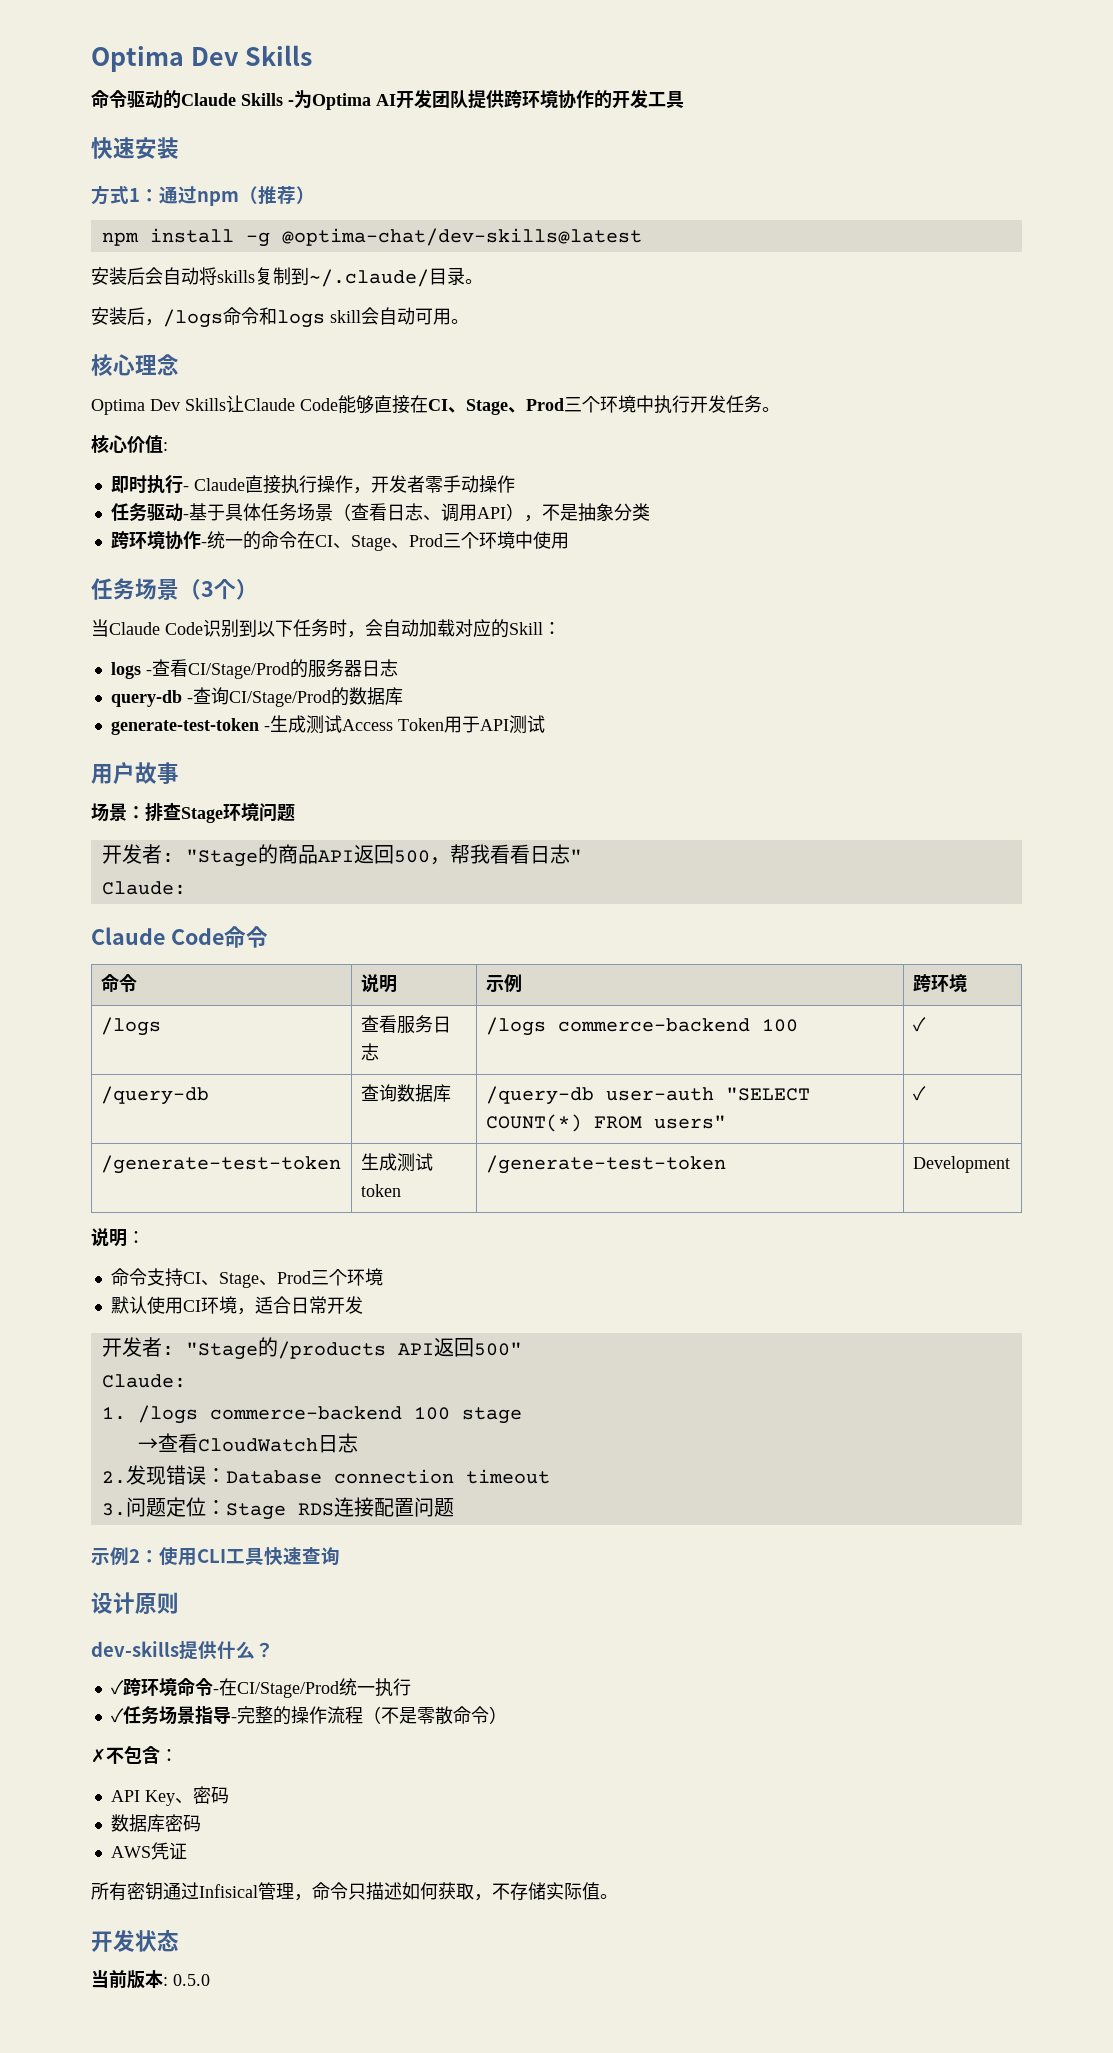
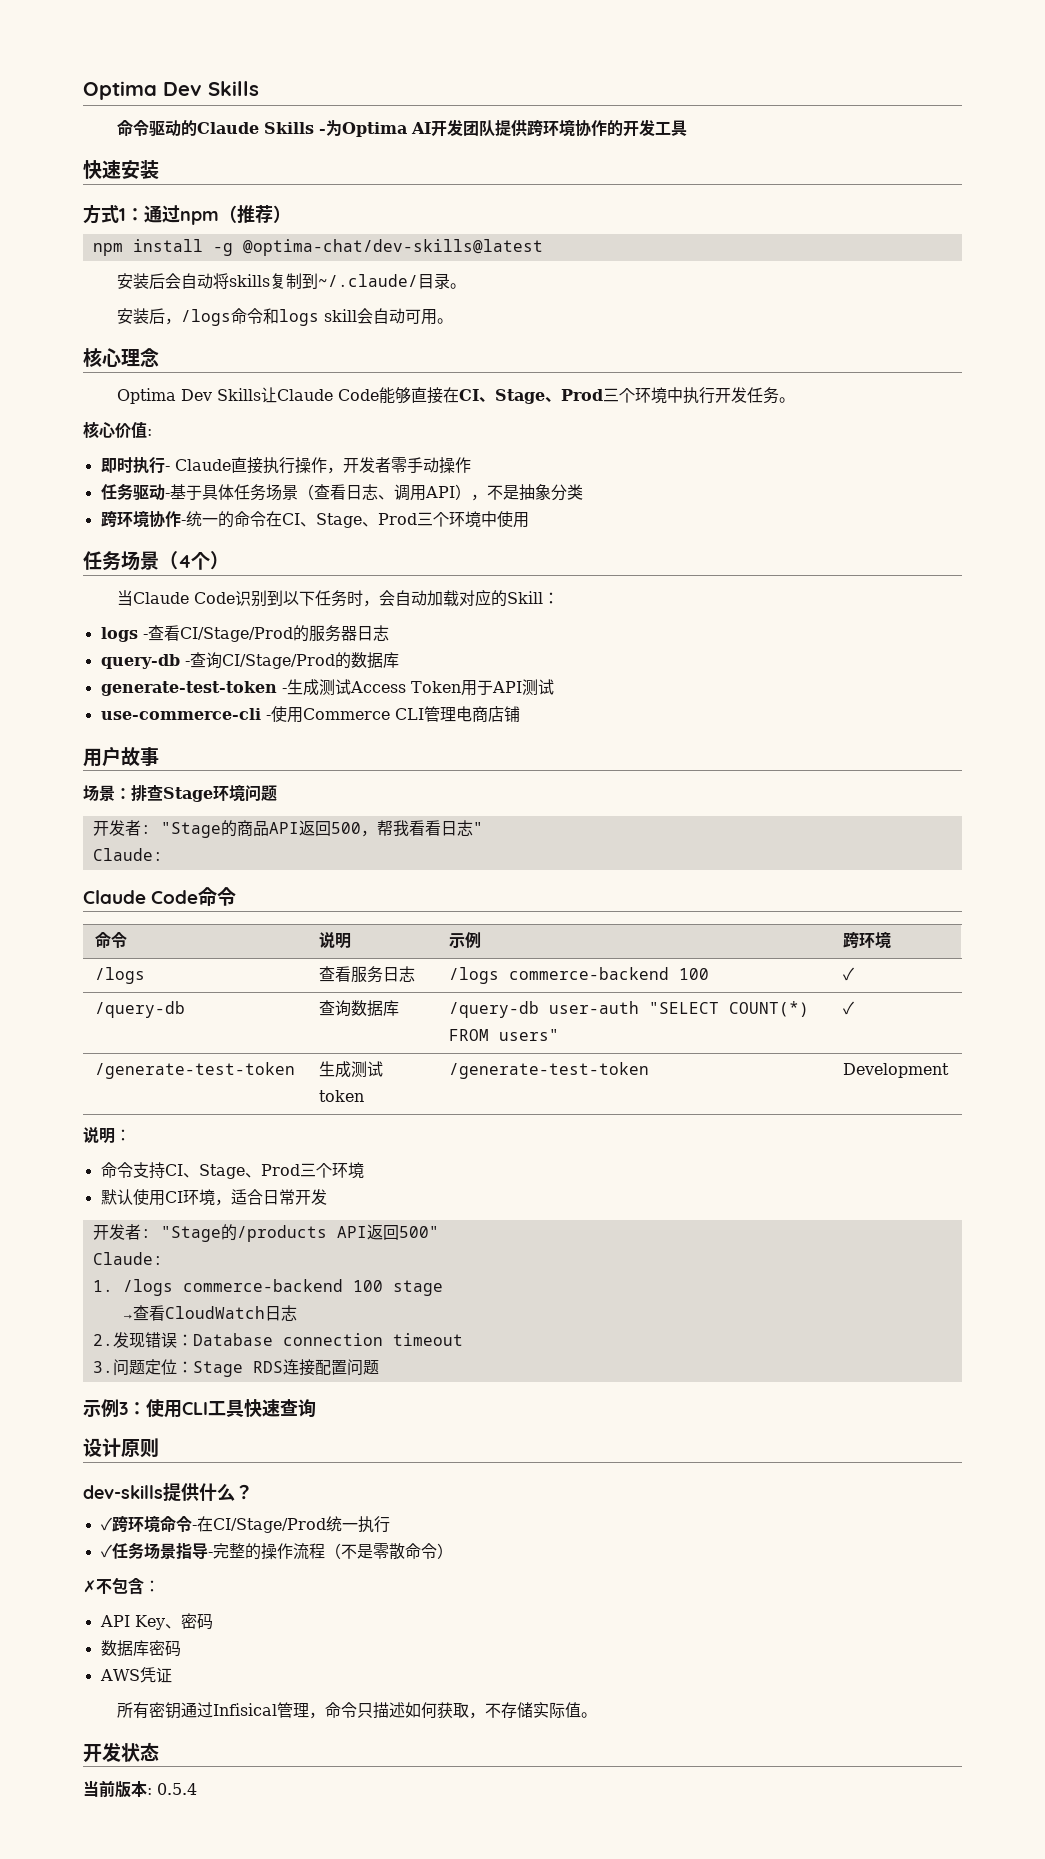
[201,581,214,597] 3 -> [178,555,191,568] 4
(545, 724) none -> [100,706,520,723] // use-commerce-cli -使用Commerce CLI管理电商店铺
[129,1549,140,1563] 2 -> [119,1402,128,1415] 3
[173,1974,210,1986] 0.5.0 -> [157,1783,197,1795] 0.5.4

